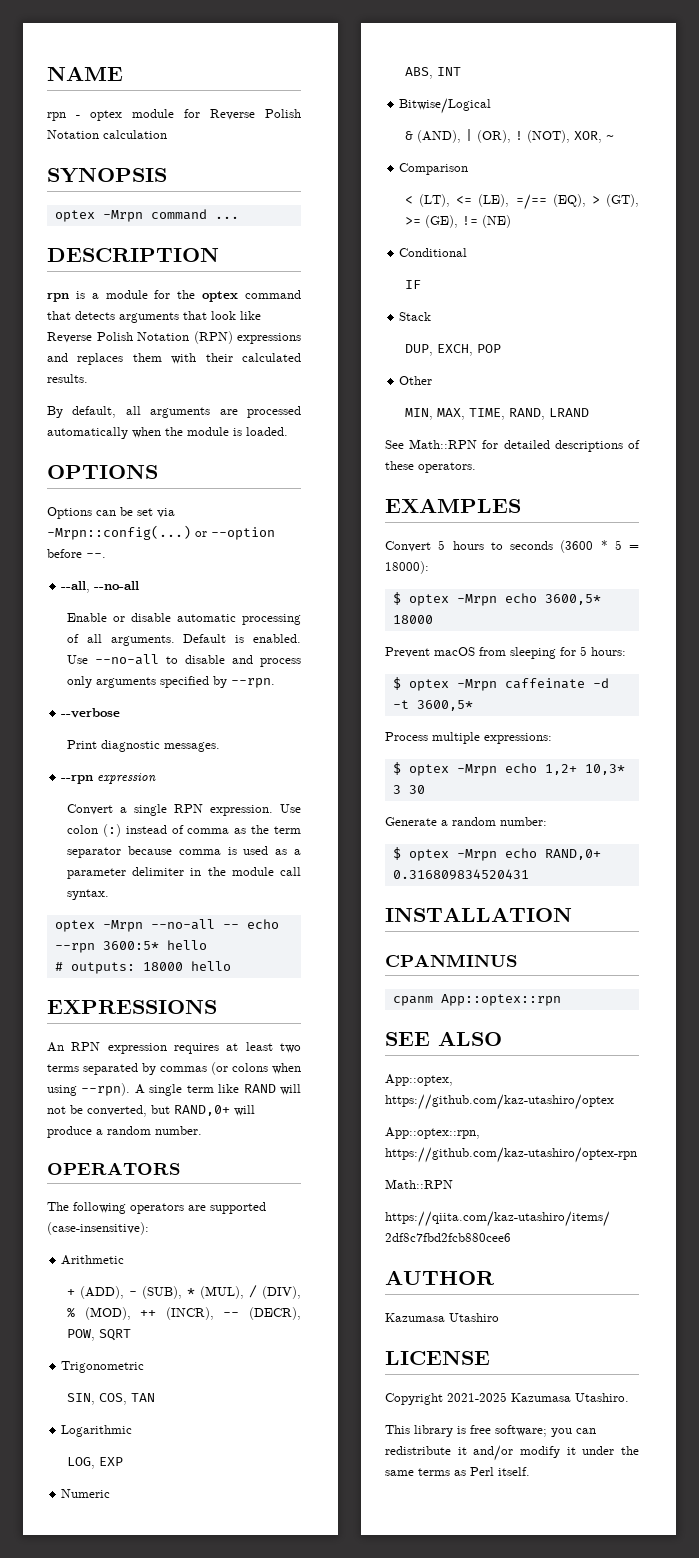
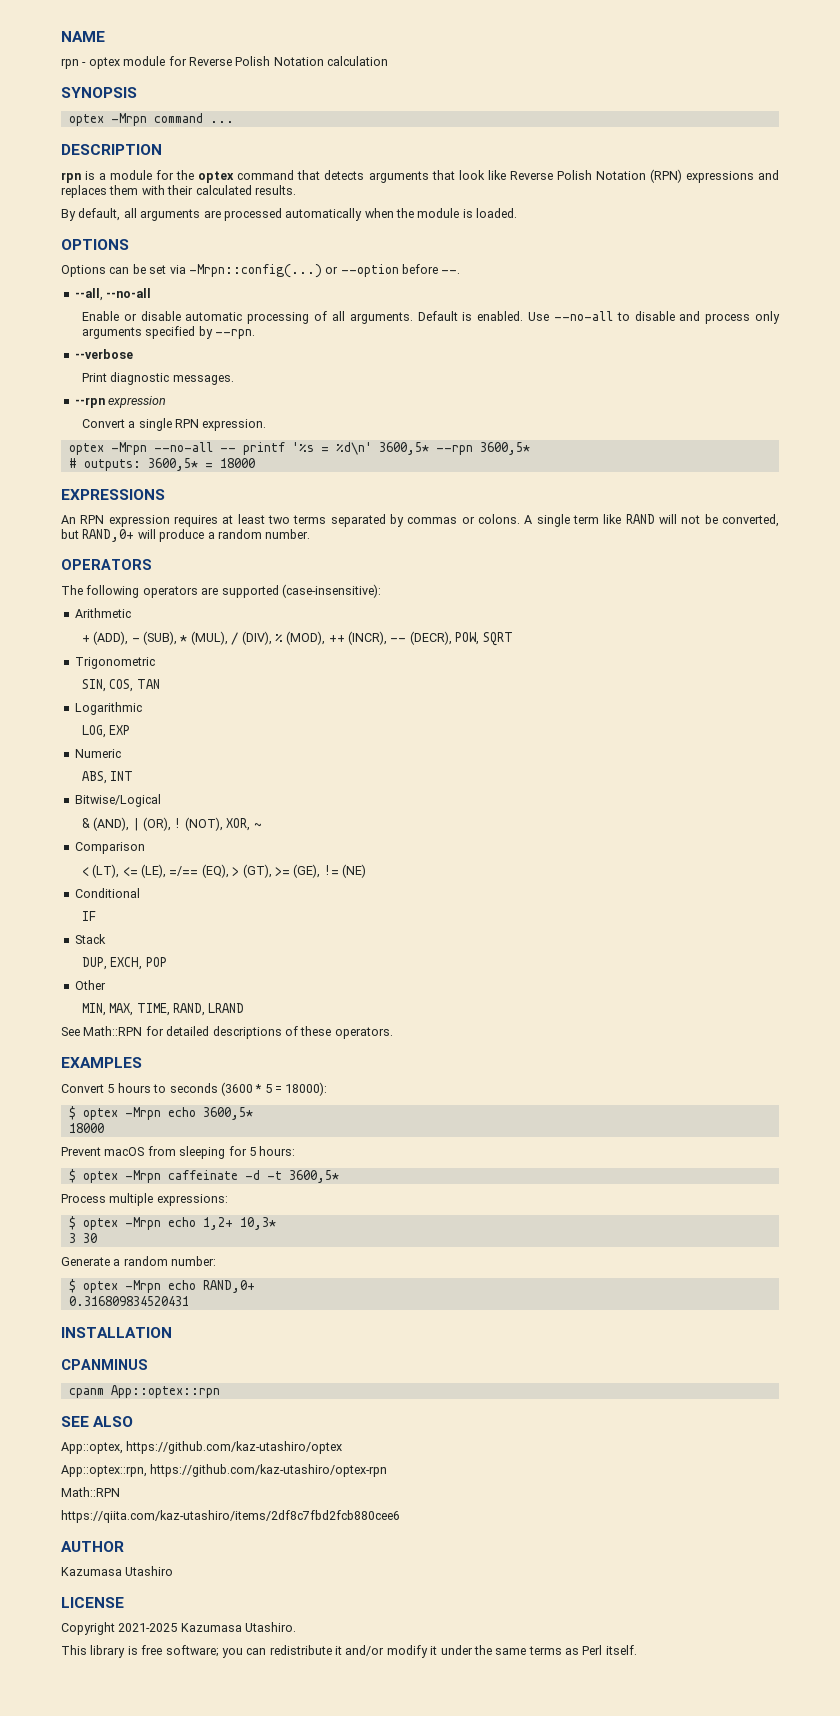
[280,804,301,813] [67,824,301,837] [67,846,301,858] [67,867,302,879] [67,889,110,900] [54,919,279,932] [54,940,207,953] Use colon (:) instead of comma as the term separator because comma is used as a parameter delimiter in the module call syntax. // optex -Mrpn --no-all -- echo --rpn 3600:5* hello -> [68,442,530,455] // optex -Mrpn --no-all -- printf '%s = %d\n' 3600,5* --rpn 3600,5*
[142,961,231,971] 18000 hello -> [147,458,255,471] 3600,5* = 18000
[211,1062,301,1075] [47,1083,131,1096] (or colons when using --rpn). -> [461,514,520,524] or colons.

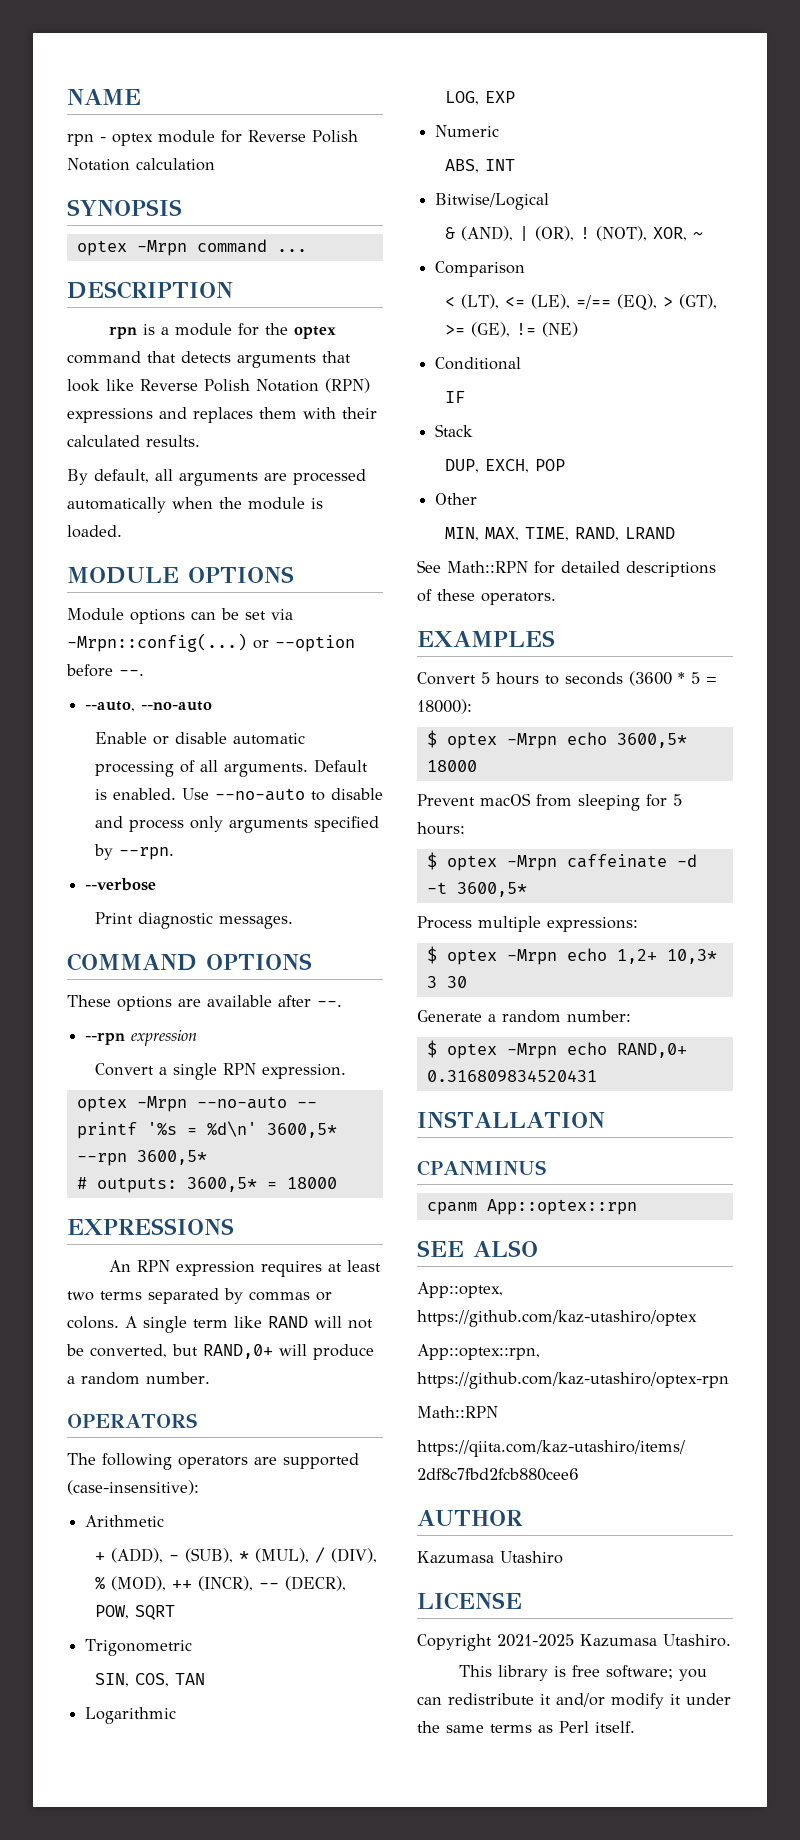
[61,239,129,250] [61,265,106,277] OPTIONS // Options -> [67,566,294,584] [67,608,185,624] MODULE OPTIONS // Module options
[74,288,152,301] --all, --no-all -> [85,701,213,712] --auto, --no-auto
[553,311,613,321] --no-all -> [214,788,305,801] --no-auto
(234, 380) none -> [67,953,312,971] [67,995,342,1011] // COMMAND OPTIONS // These options are available after --.
[153,442,213,452] --no-all -> [196,1096,287,1109] --no-auto

